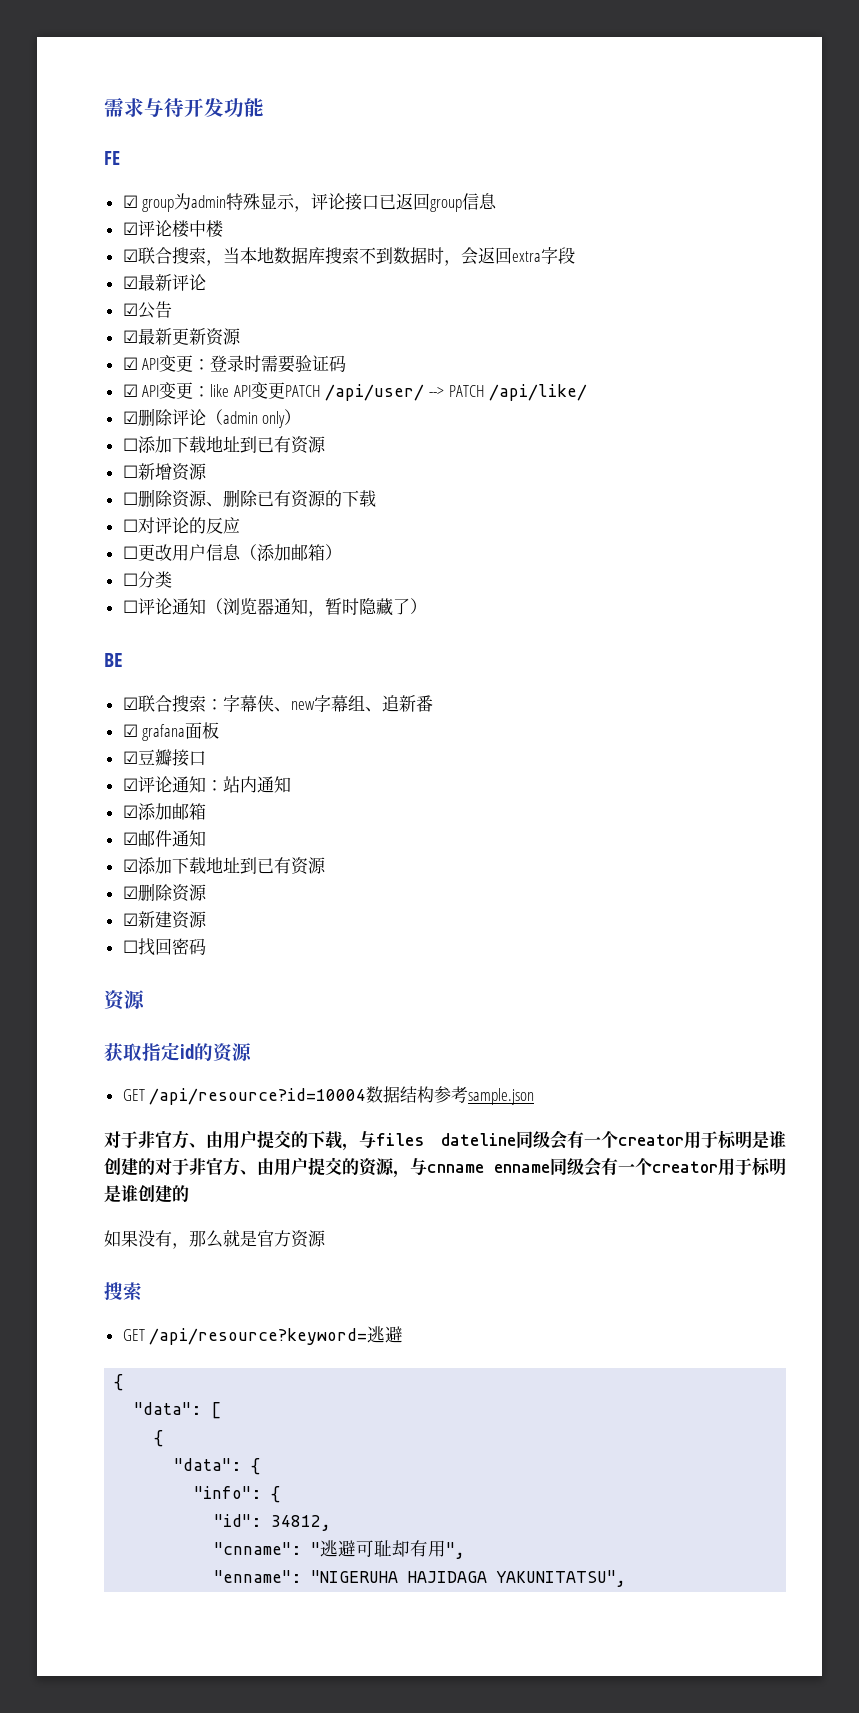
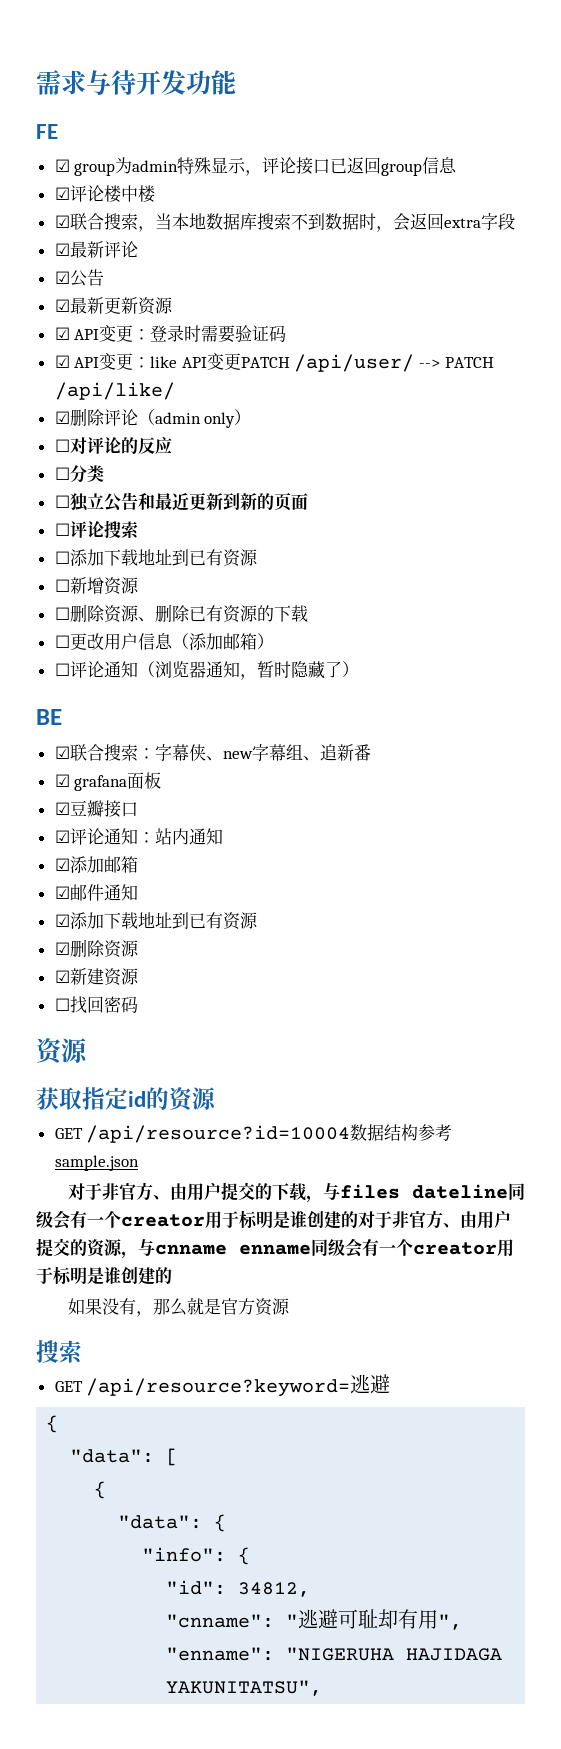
(302, 417) none -> [54,437,172,455] [54,465,104,483] [54,492,308,512] [54,520,138,539] // ☐对评论的反应 // ☐分类 // ☐独立公告和最近更新到新的页面 // ☐评论搜索
[122,517,240,534] // ☐对评论的反应 -> (308, 613) none
[122,571,172,588] // ☐分类 -> (274, 641) none

